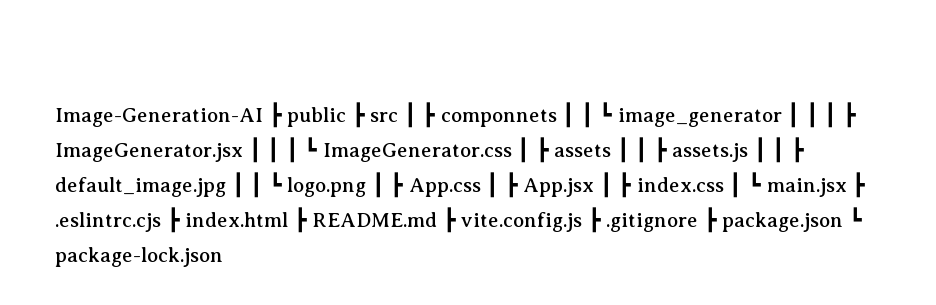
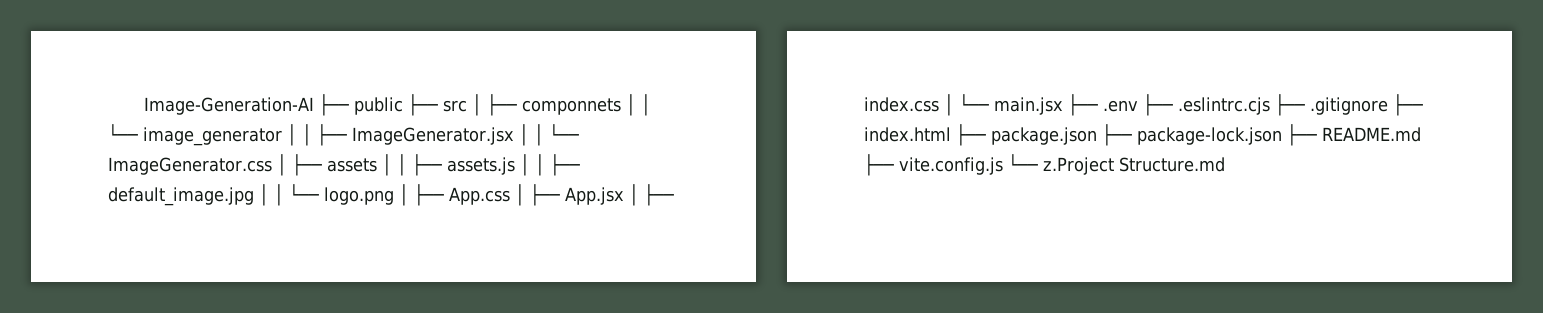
[268,102,857,128] [55,137,804,163] [55,172,866,198] [55,207,862,233] [55,247,223,267] ┣ public ┣ src ┃ ┣ componnets ┃ ┃ ┗ image_generator ┃ ┃ ┃ ┣ ImageGenerator.jsx ┃ ┃ ┃ ┗ ImageGenerator.css ┃ ┣ assets ┃ ┃ ┣ assets.js ┃ ┃ ┣ default_image.jpg ┃ ┃ ┗ logo.png ┃ ┣ App.css ┃ ┣ App.jsx ┃ ┣ index.css ┃ ┗ main.jsx ┣ .eslintrc.cjs ┣ index.html ┣ README.md ┣ vite.config.js ┣ .gitignore ┣ package.json ┗ package-lock.json -> [318,94,651,116] [108,124,579,146] [108,154,580,176] [108,184,674,206] [864,94,1423,116] [864,124,1421,146] [864,154,1225,176] ├── public ├── src │ ├── componnets │ │ └── image_generator │ │ ├── ImageGenerator.jsx │ │ └── ImageGenerator.css │ ├── assets │ │ ├── assets.js │ │ ├── default_image.jpg │ │ └── logo.png │ ├── App.css │ ├── App.jsx │ ├── index.css │ └── main.jsx ├── .env ├── .eslintrc.cjs ├── .gitignore ├── index.html ├── package.json ├── package-lock.json ├── README.md ├── vite.config.js └── z.Project Structure.md

